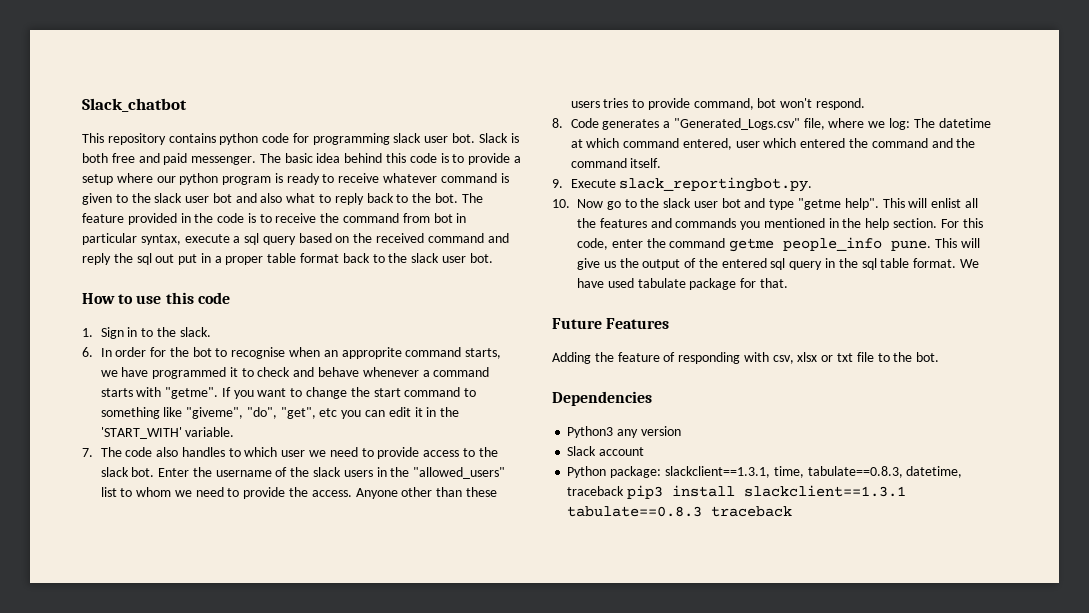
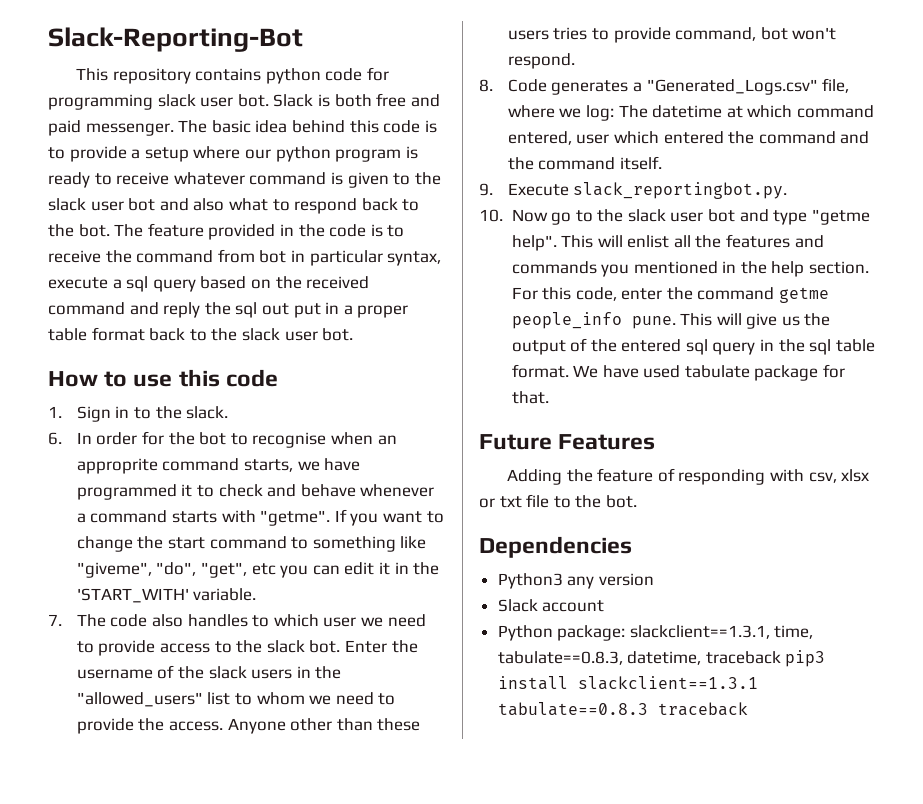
[82,98,187,112] Slack_chatbot -> [48,27,303,52] Slack-Reporting-Bot
[334,193,364,205] reply -> [294,198,358,214] respond

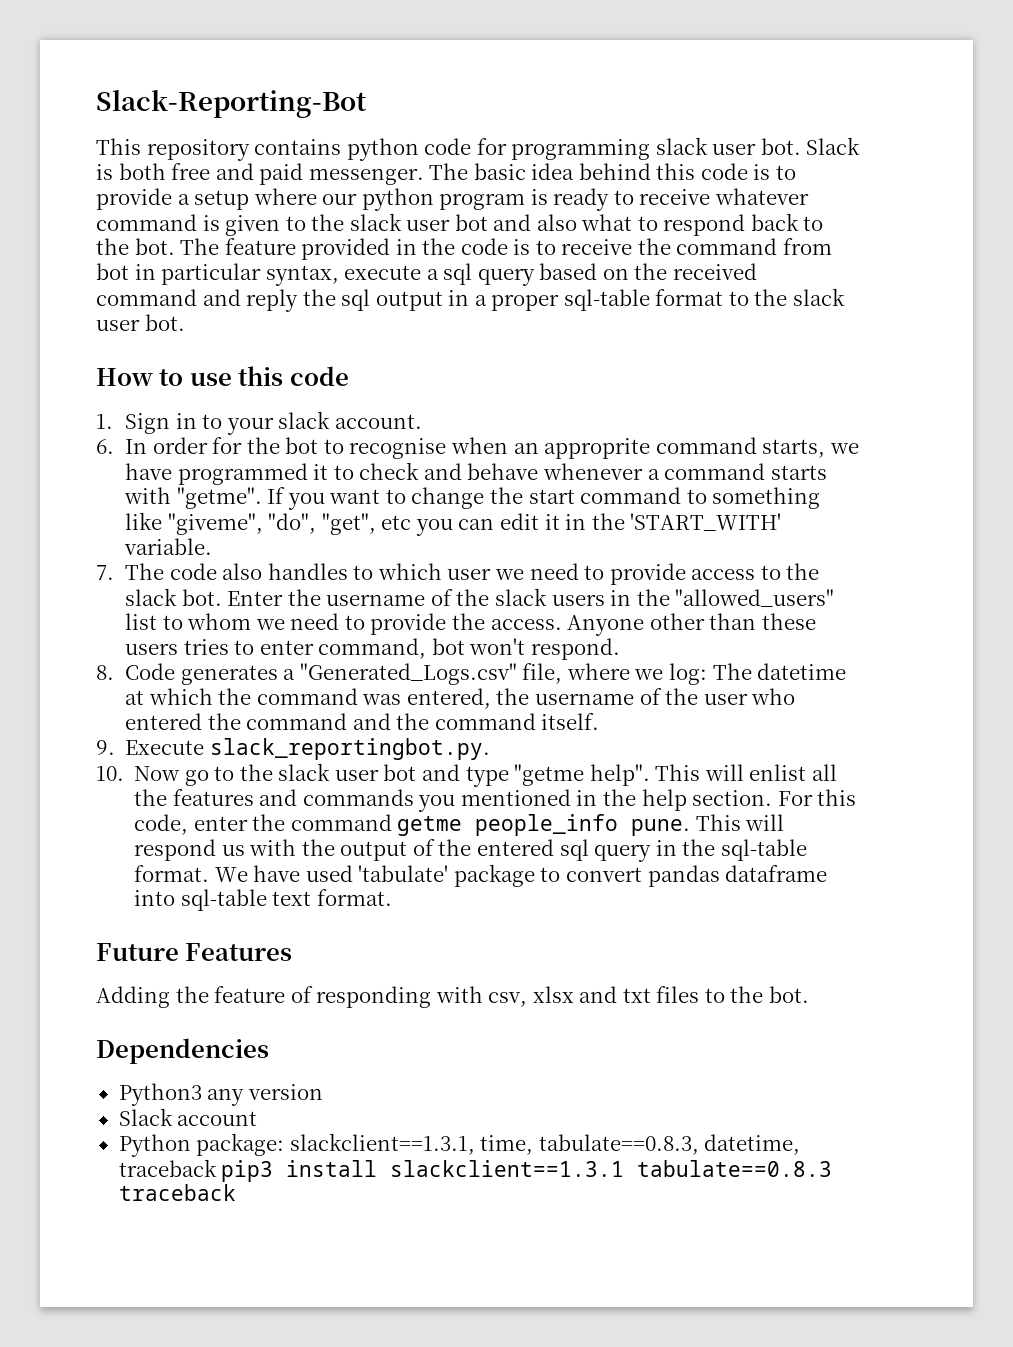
[261,303,321,318] out put -> [375,291,443,311] output
[48,327,186,341] table format back -> [563,289,724,311] sql-table format
[155,406,229,419] the slack. -> [226,411,422,435] your slack account.
[613,27,671,43] provide -> [259,640,314,655] enter
[797,105,875,118] [507,131,660,145] command entered, user which -> [218,688,796,709] the command was entered, the username of the user who
[746,313,800,329] give us -> [134,839,297,861] respond us with
[809,339,875,355] sql table -> [720,839,807,861] sql-table
[684,364,846,381] [511,391,549,404] tabulate package for that. -> [358,864,828,887] [134,889,392,911] 'tabulate' package to convert pandas dataframe into sql-table text format.
[479,494,550,508] or txt file -> [579,986,700,1003] and txt files

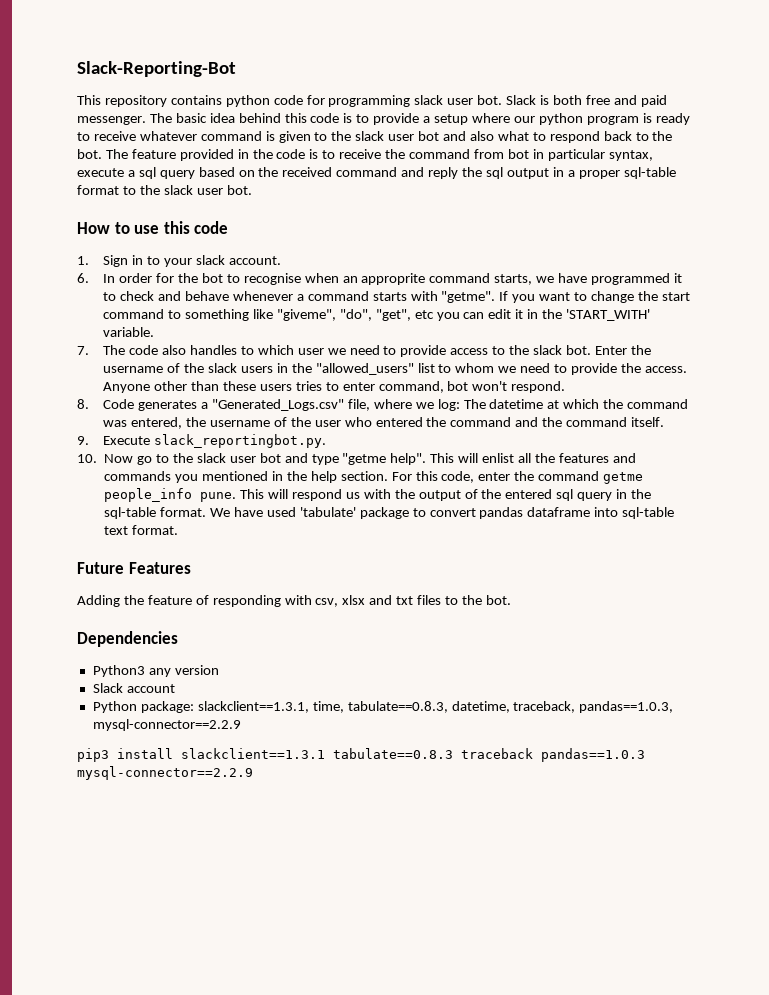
[118,1159,217,1177] traceback -> [513,701,674,713] [92,719,241,731] traceback, pandas==1.0.3, mysql-connector==2.2.9 //
(236, 1192) none -> [541,748,645,762] [77,766,253,780] pandas==1.0.3 mysql-connector==2.2.9

